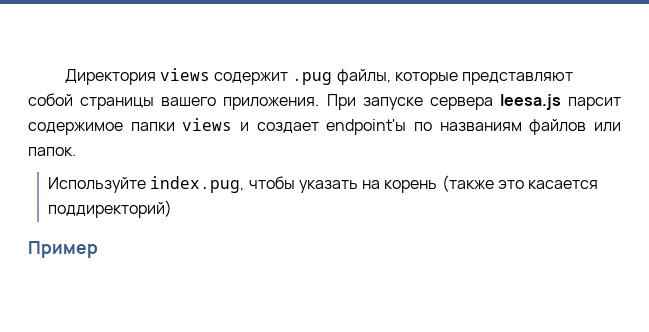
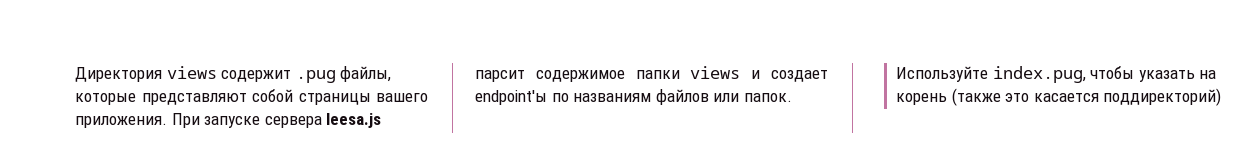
[28,241,98,258] // Пример -> (1222, 97) none

